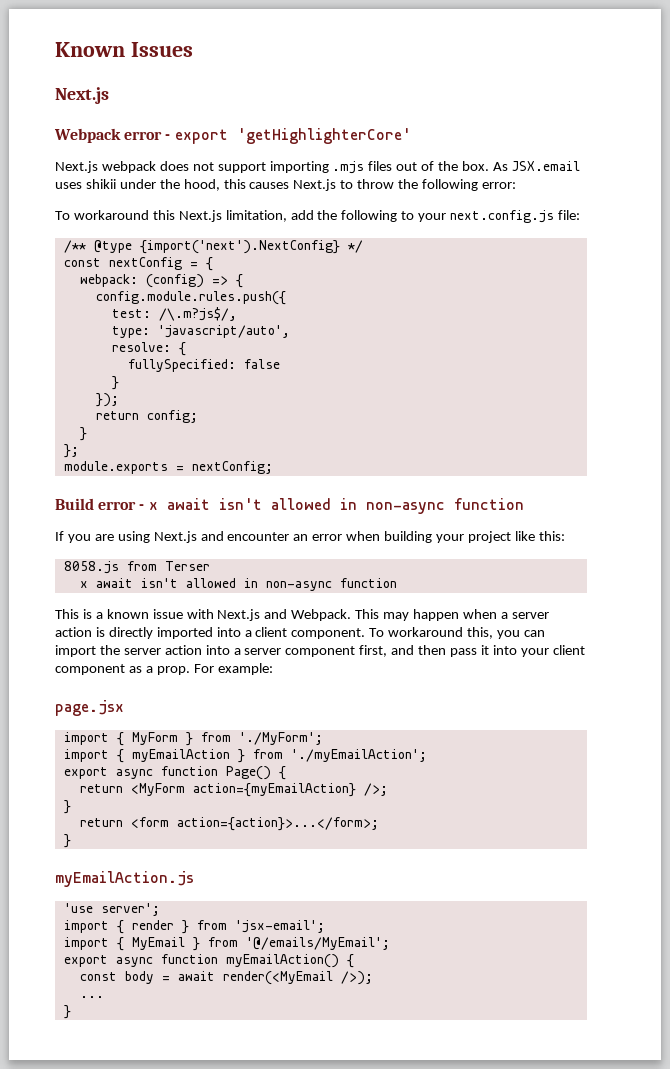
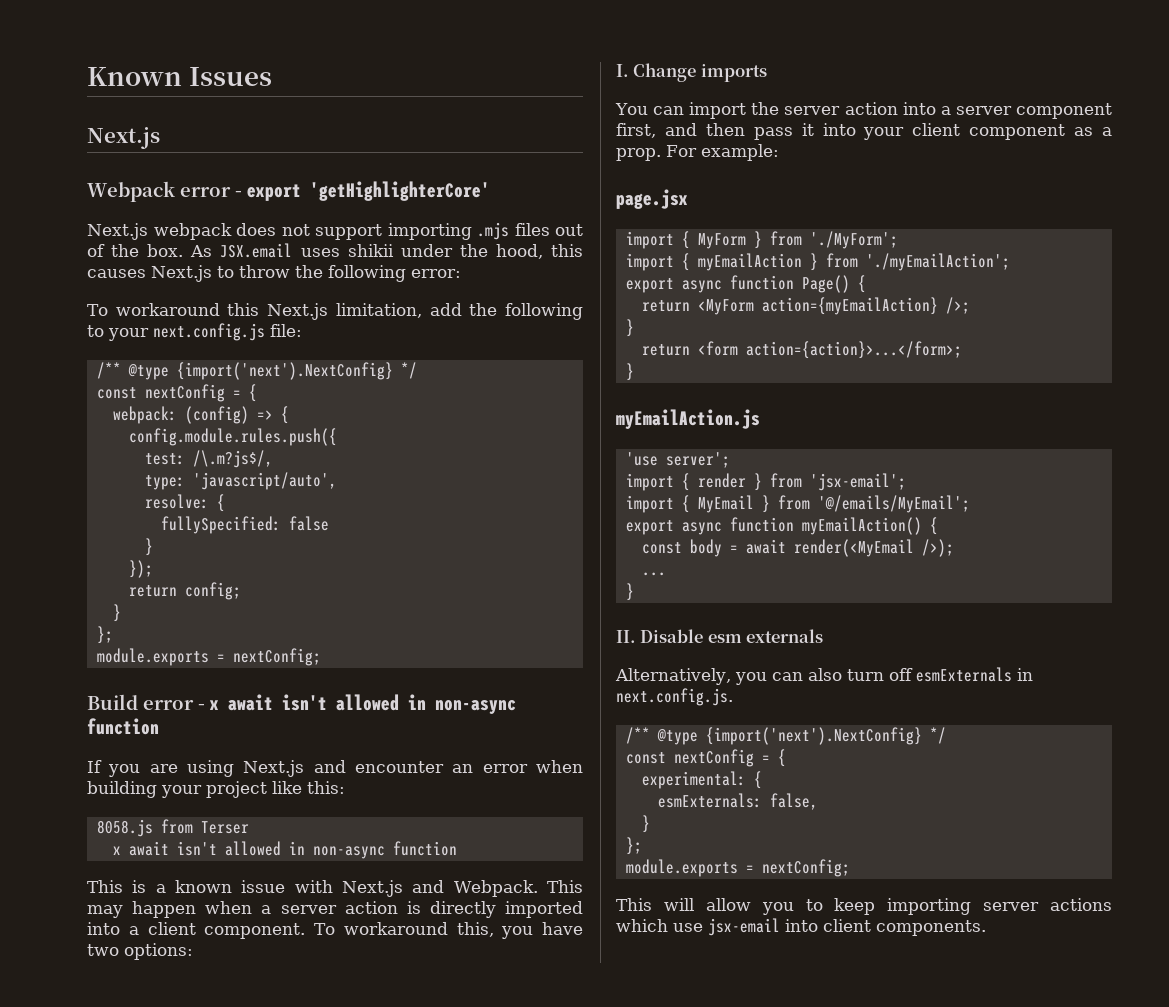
(521, 634) none -> [542,922,583,935] [87,943,193,960] [616,63,767,82] [615,103,648,115] have two options: // I. Change imports // You
(71, 1012) none -> [616,629,824,643] [615,667,1033,685] [616,688,733,706] [625,727,946,745] [625,749,786,767] [641,771,762,789] [657,793,818,810] [641,815,650,833] [625,837,642,855] [625,859,850,877] [616,898,1112,915] [616,918,986,936] // II. Disable esm externals // Alternatively, you can also turn off esmExternals in next.config.js. // /** @type {import('next').NextConfig} */ // const nextConfig = { // experimental: { // esmExternals: false, // } // }; // module.exports = nextConfig; // This will allow you to keep importing server actions which use jsx-email into client components.

